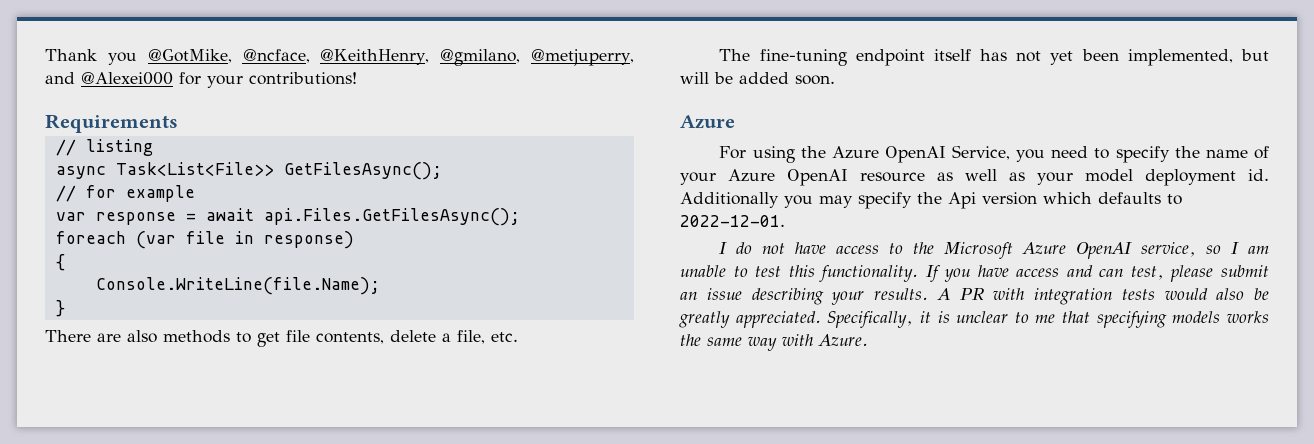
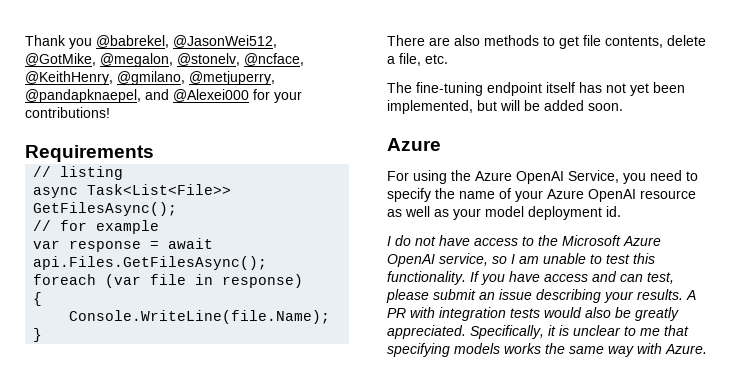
[147,49,232,63] @GotMike, -> [96,35,277,48] [25,53,240,67] @babrekel, @JasonWei512, @GotMike, @megalon, @stonelv,
(634, 57) none -> [25,89,141,103] @pandapknaepel,
[680,192,1182,209] [680,215,785,227] Additionally you may specify the Api version which defaults to 2022-12-01. -> (621, 211) none

